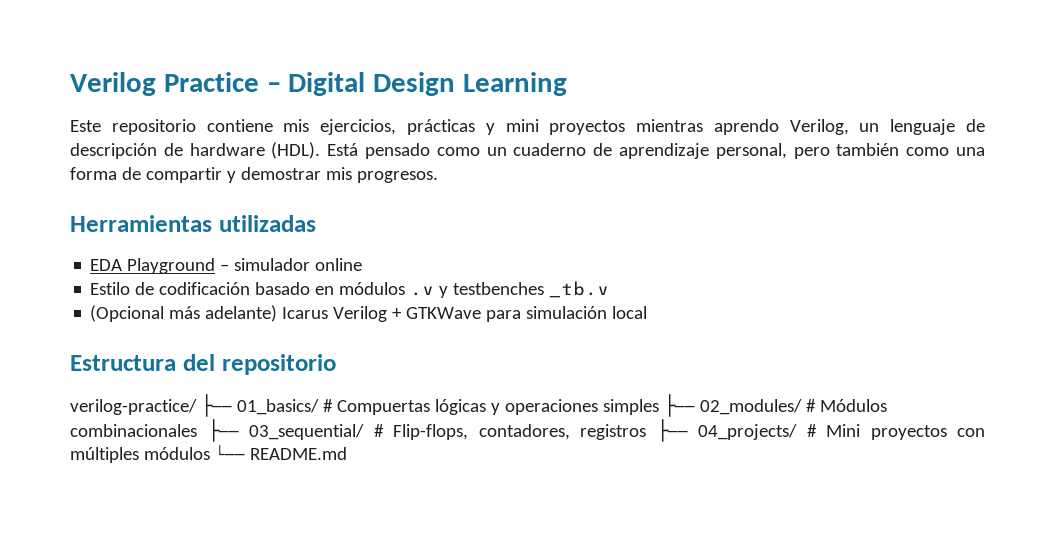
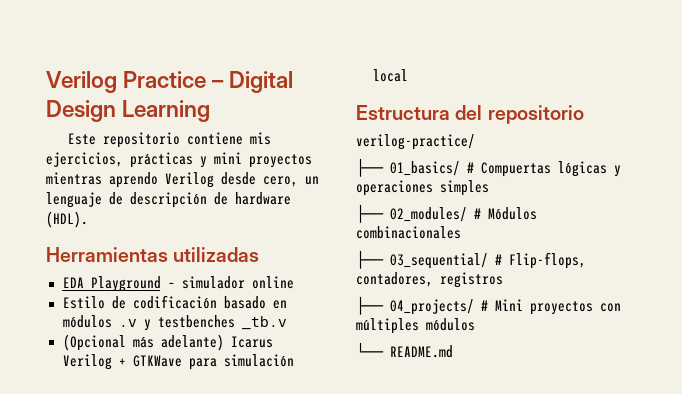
[789,119,849,135] Verilog, -> [165,172,298,188] Verilog desde cero,
[327,143,985,159] [70,167,438,183] Está pensado como un cuaderno de aprendizaje personal, pero también como una forma de compartir y demostrar mis progresos. -> (88, 219) none
(197, 407) none -> (475, 142) //
(659, 407) none -> (489, 188) //
(197, 430) none -> (461, 232) //
(646, 432) none -> (503, 280) //
(210, 453) none -> (475, 324) //

